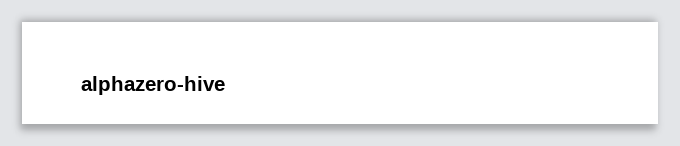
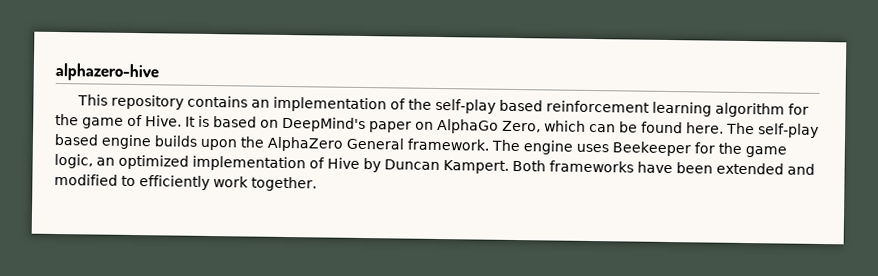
(225, 85) none -> [76,94,809,118] [55,113,819,138] [54,133,787,158] [54,153,815,175] [54,173,317,192] // This repository contains an implementation of the self-play based reinforcement learning algorithm for the game of Hive. It is based on DeepMind's paper on AlphaGo Zero, which can be found here. The self-play based engine builds upon the AlphaZero General framework. The engine uses Beekeeper for the game logic, an optimized implementation of Hive by Duncan Kampert. Both frameworks have been extended and modified to efficiently work together.

